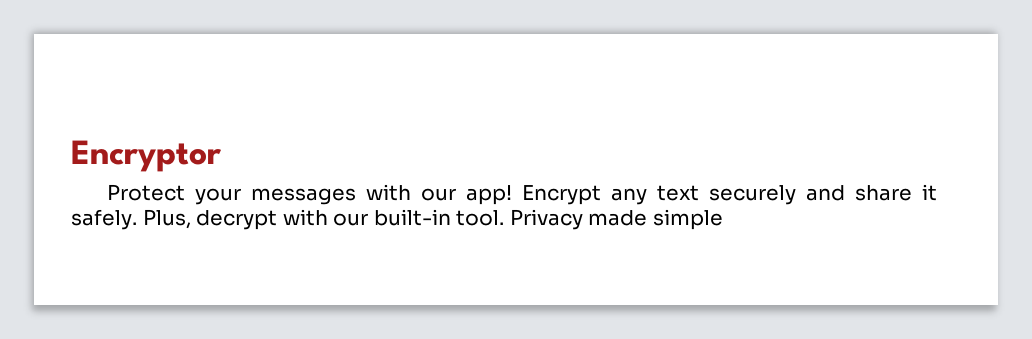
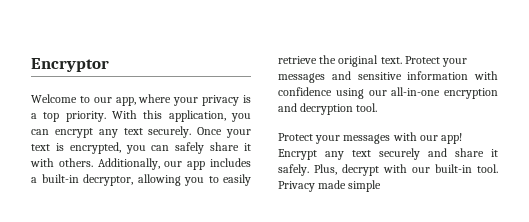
(222, 156) none -> [31,94,252,106] [31,110,251,122] [31,126,251,138] [31,142,252,154] [30,158,252,170] [31,174,251,186] [278,55,468,67] [278,71,498,83] [278,87,498,99] [278,103,378,115] // Welcome to our app, where your privacy is a top priority. With this application, you can encrypt any text securely. Once your text is encrypted, you can safely share it with others. Additionally, our app includes a built-in decryptor, allowing you to easily retrieve the original text. Protect your messages and sensitive information with confidence using our all-in-one encryption and decryption tool.

